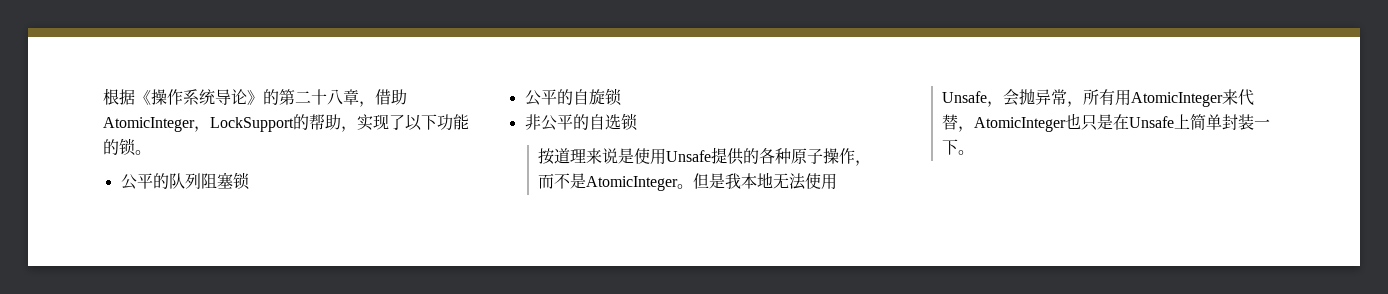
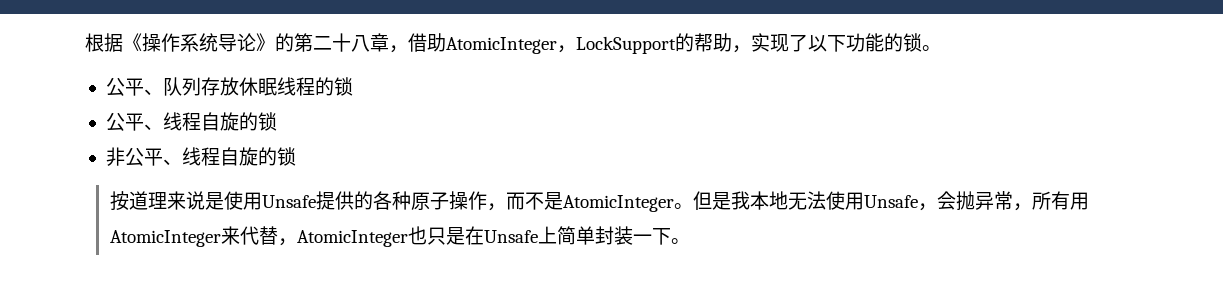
[152,172,233,189] 的队列阻塞 -> [143,77,334,96] 、队列存放休眠线程的
[556,89,605,105] 的自旋 -> [143,112,258,131] 、线程自旋的
[572,114,621,130] 的自选 -> [162,147,277,166] 、线程自旋的

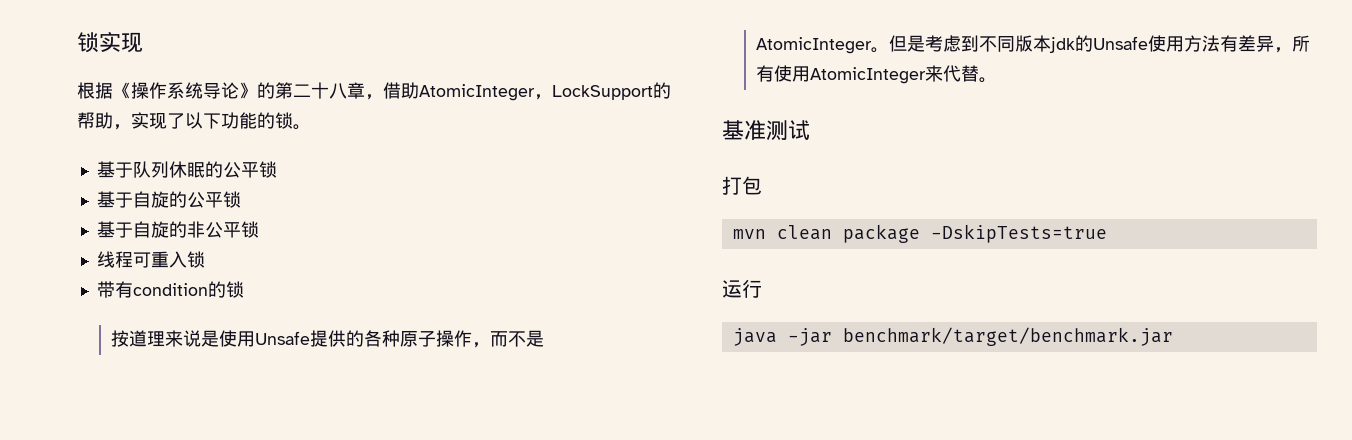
(85, 42) none -> [77,32,143,53] 锁实现 //
[105,77,353,96] [105,112,277,131] [105,147,258,166] 公平、队列存放休眠线程的锁 // 公平、线程自旋的锁 // 非公平、线程自旋 -> [96,161,277,178] [96,191,241,208] [96,221,259,238] [96,251,205,268] [96,281,208,298] 基于队列休眠的公平锁 // 基于自旋的公平锁 // 基于自旋的非公平锁 // 线程可重入锁 // 带有condition
[730,191,1089,211] [109,226,690,247] 我本地无法使用Unsafe，会抛异常，所有用AtomicInteger来代替，AtomicInteger也只是在Unsafe上简单封装一下。 -> [925,35,1311,53] [756,65,998,84] [722,120,810,141] [722,176,762,195] [732,224,1107,243] [722,279,762,298] [732,327,1173,346] 考虑到不同版本jdk的Unsafe使用方法有差异，所有使用AtomicInteger来代替。 // 基准测试 // 打包 // mvn clean package -DskipTests=true // 运行 // java -jar benchmark/target/benchmark.jar

